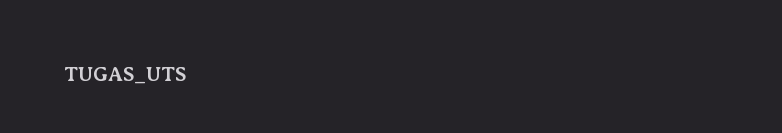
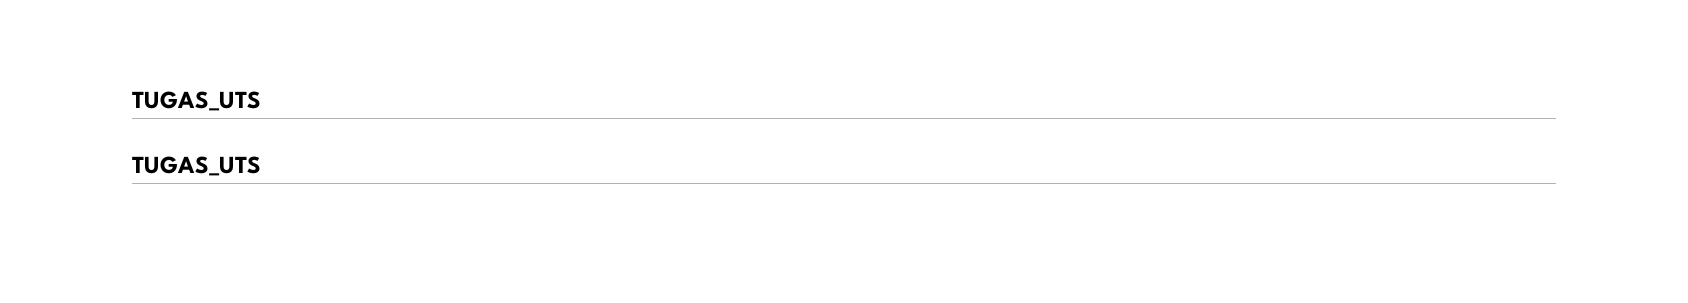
[64,67,186,84] TUGAS_UTS -> [132,91,261,111] [132,156,261,176] TUGAS_UTS // TUGAS_UTS

